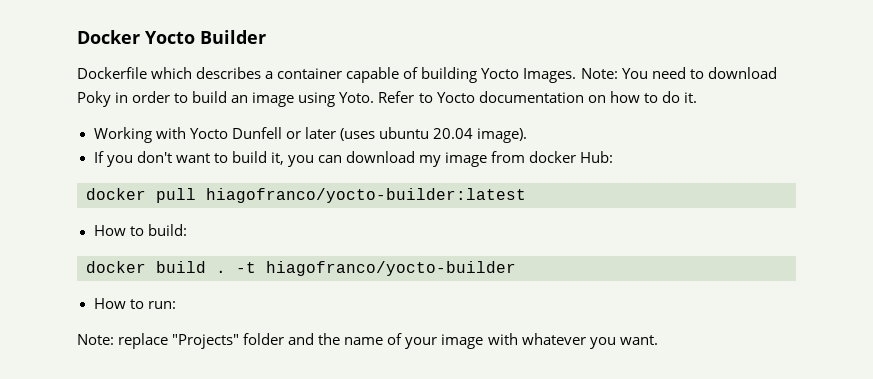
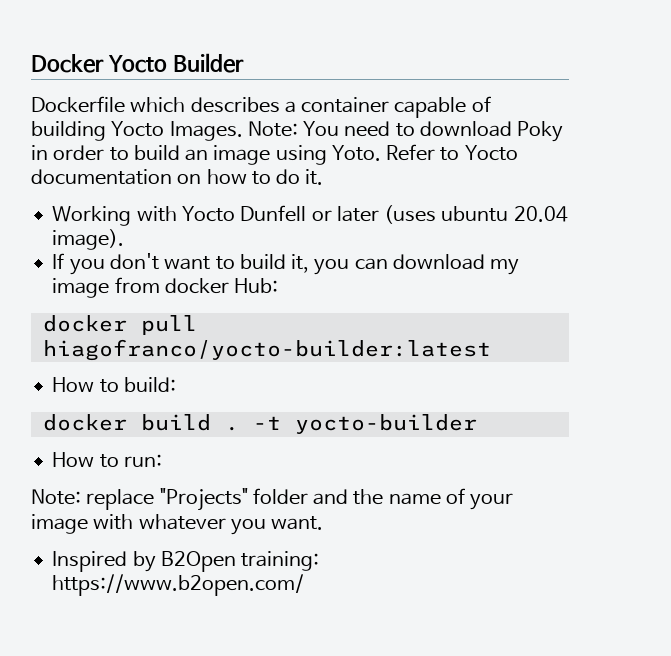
[266,261,516,276] hiagofranco/yocto-builder -> [294,414,477,434] yocto-builder
(658, 340) none -> [52,551,320,572] [52,574,305,596] // Inspired by B2Open training: https://www.b2open.com/

